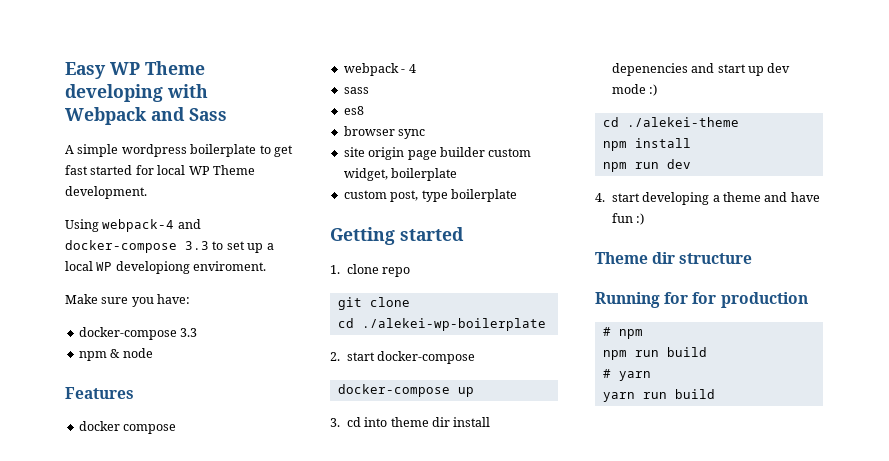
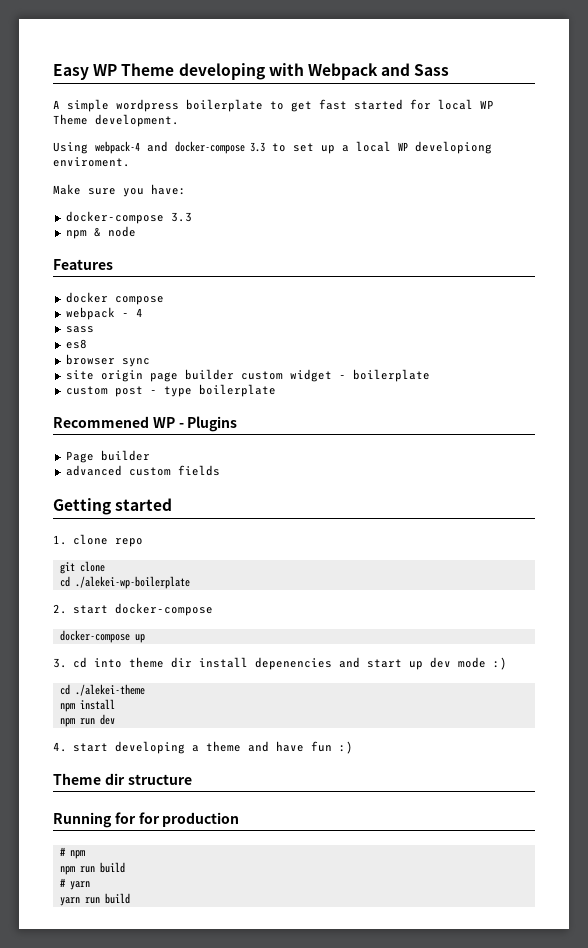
[343,168,388,181] widget, -> [289,369,346,382] widget -
[390,190,419,202] post, -> [114,386,157,397] post -
(517, 195) none -> [53,416,238,432] [65,450,150,463] [65,465,220,476] // Recommened WP - Plugins // Page builder // advanced custom fields

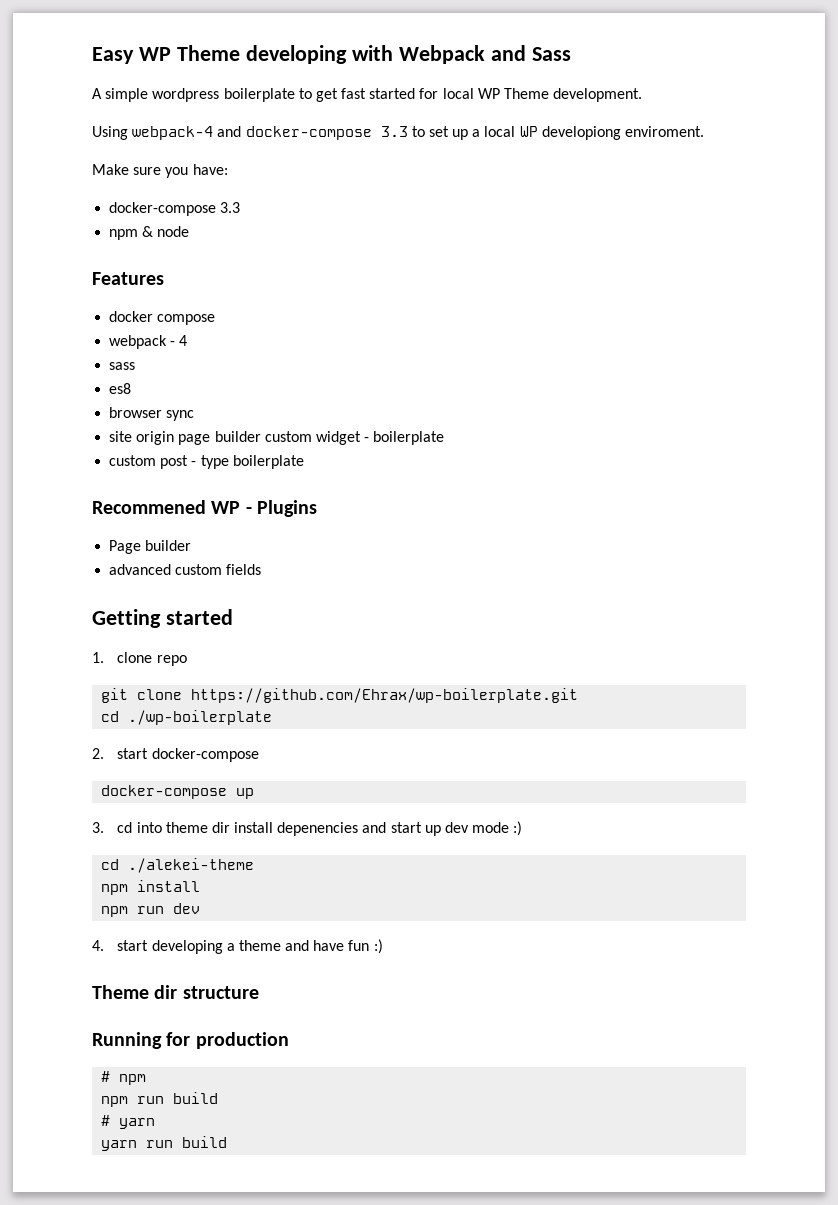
[59,576,190,589] // cd ./alekei-wp-boilerplate -> [191,688,579,703] [101,710,273,725] https://github.com/Ehrax/wp-boilerplate.git // cd ./wp-boilerplate
[138,812,160,824] for -> (191, 1039) none

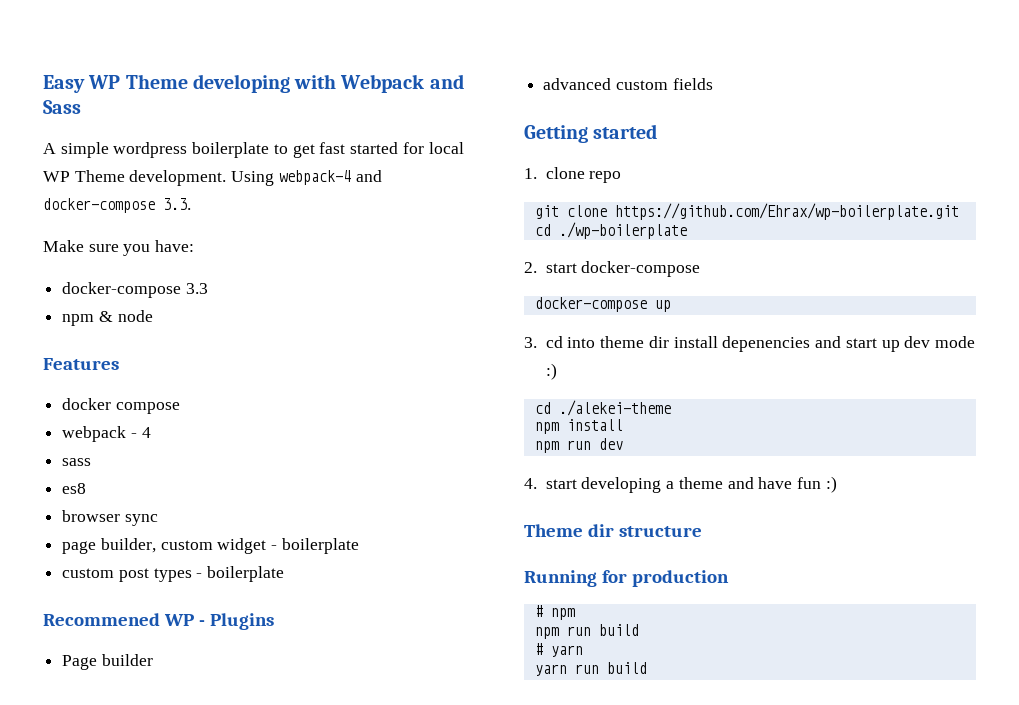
(643, 95) // -> (227, 178) none
[380,126,705,140] 3.3 to set up a local WP developiong enviroment. -> [163,198,191,210] 3.3.
[109,431,261,445] site origin page builder -> [62,538,156,554] page builder,
[191,455,229,469] - type -> [153,568,203,582] types -

